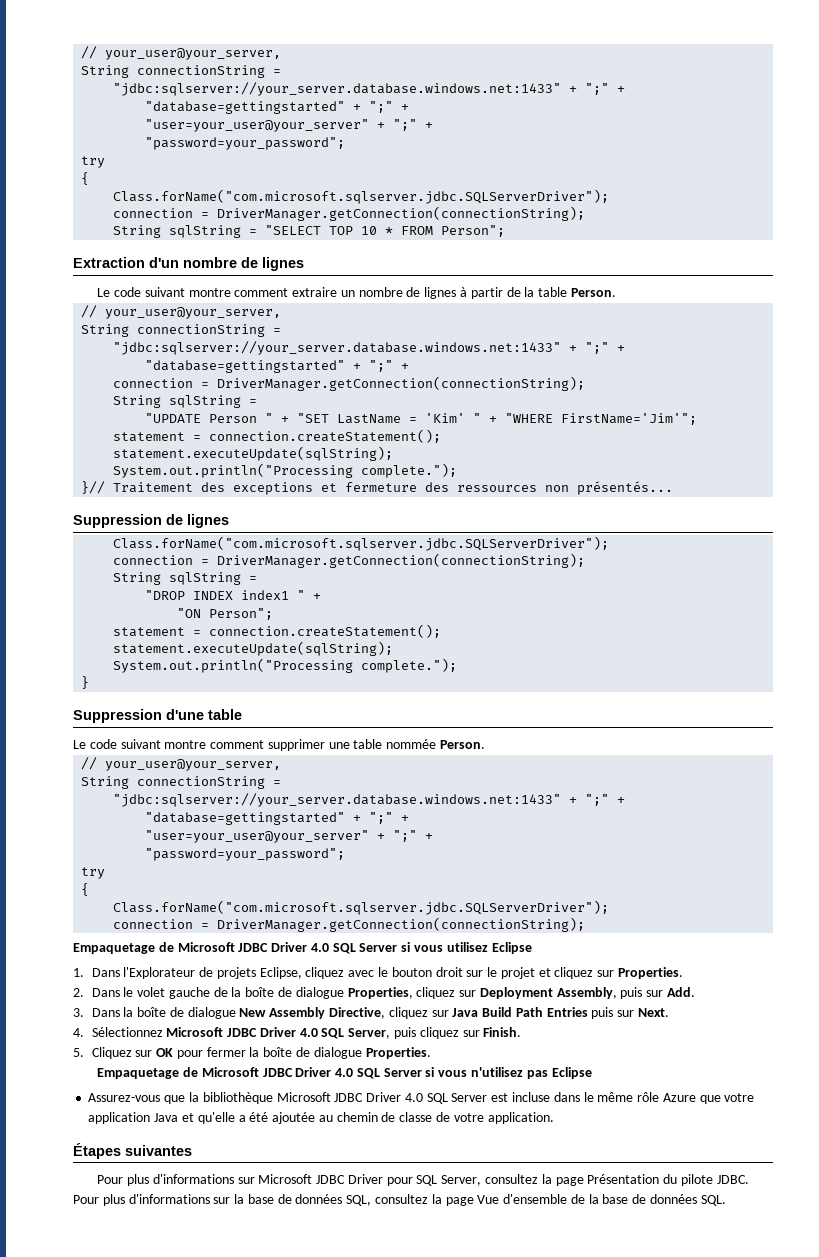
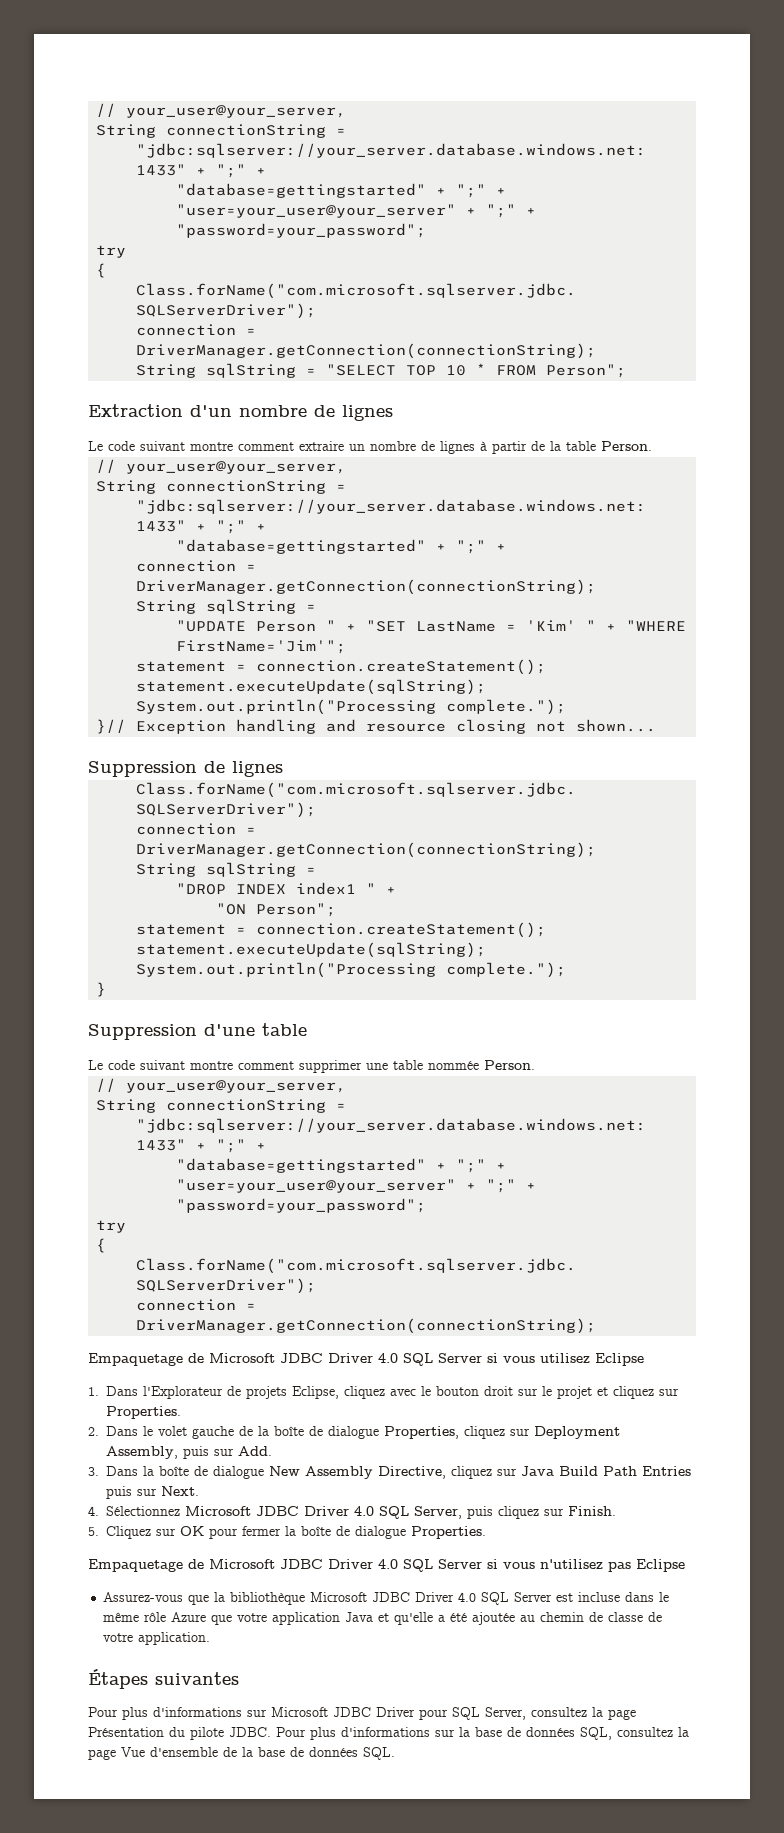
[113,481,674,495] Traitement des exceptions et fermeture des ressources non présentés... -> [136,719,657,734] Exception handling and resource closing not shown...

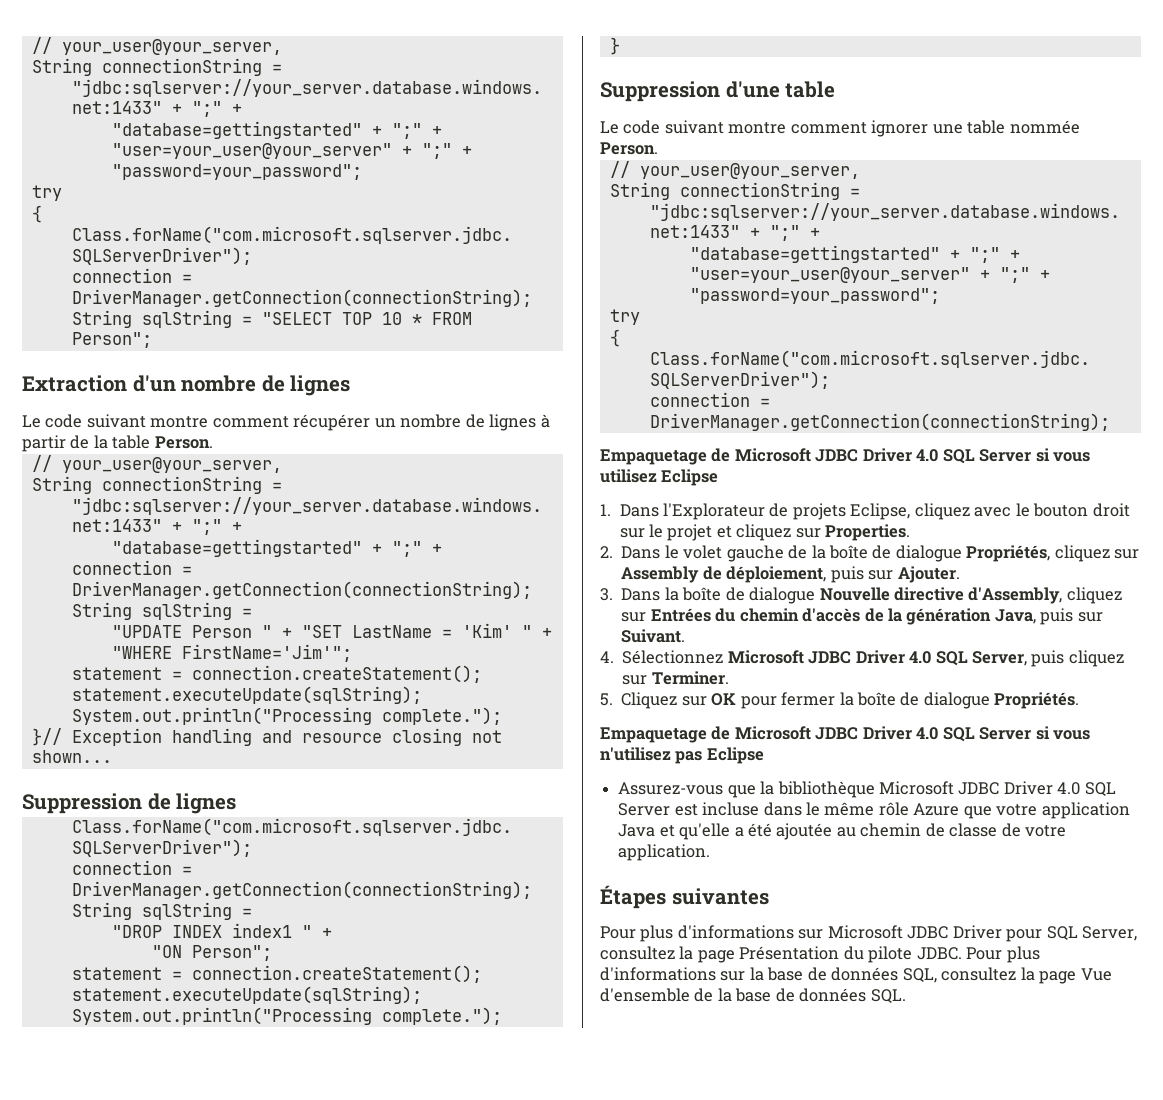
[299,441,344,451] extraire -> [293,414,371,431] récupérer
[299,1060,362,1073] supprimer -> [871,120,929,137] ignorer
[384,1426,620,1439] [106,1446,272,1459] Properties, cliquez sur Deployment Assembly, puis sur Add. -> [966,545,1140,562] [621,566,960,583] Propriétés, cliquez sur Assembly de déploiement, puis sur Ajouter.
[269,1466,691,1479] [106,1486,199,1499] New Assembly Directive, cliquez sur Java Build Path Entries puis sur Next. -> [819,587,1122,604] [621,608,1103,625] [621,629,686,643] Nouvelle directive d'Assembly, cliquez sur Entrées du chemin d'accès de la génération Java, puis sur Suivant.
[568,1506,616,1516] Finish. -> [651,671,729,685] Terminer.
[411,1526,486,1539] Properties. -> [994,692,1080,709] Propriétés.

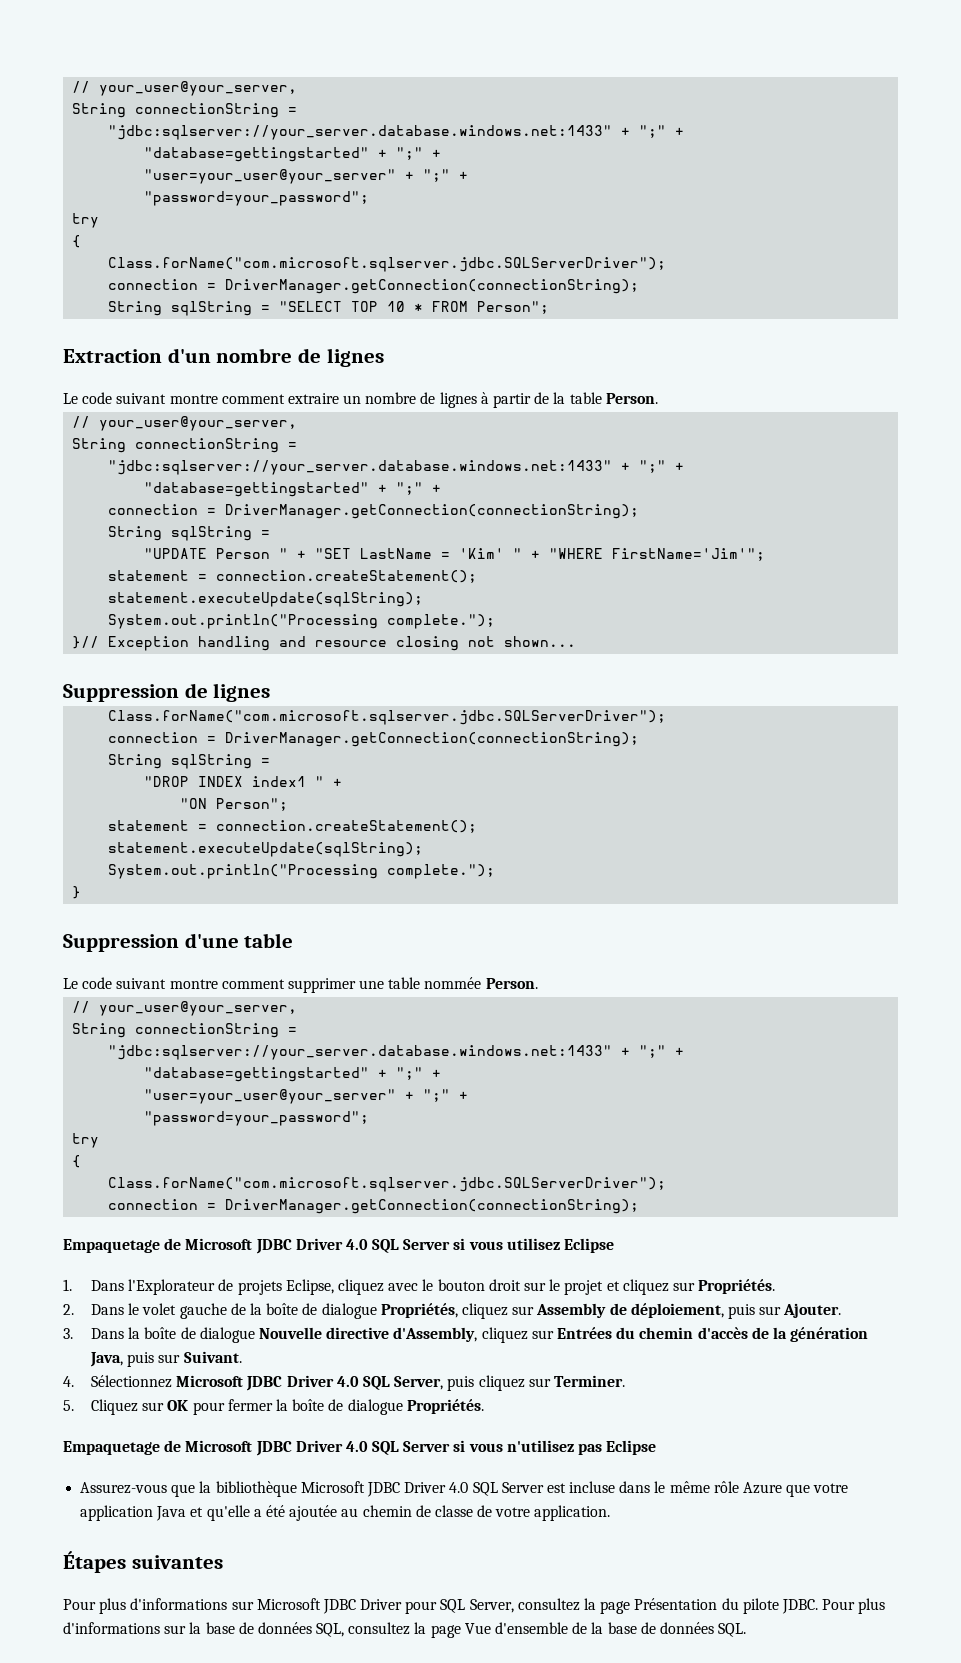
[293,414,371,431] récupérer -> [287,393,339,404] extraire
[871,120,929,137] ignorer -> [287,978,356,993] supprimer
[825,524,911,541] Properties. -> [698,1279,776,1294] Propriétés.

